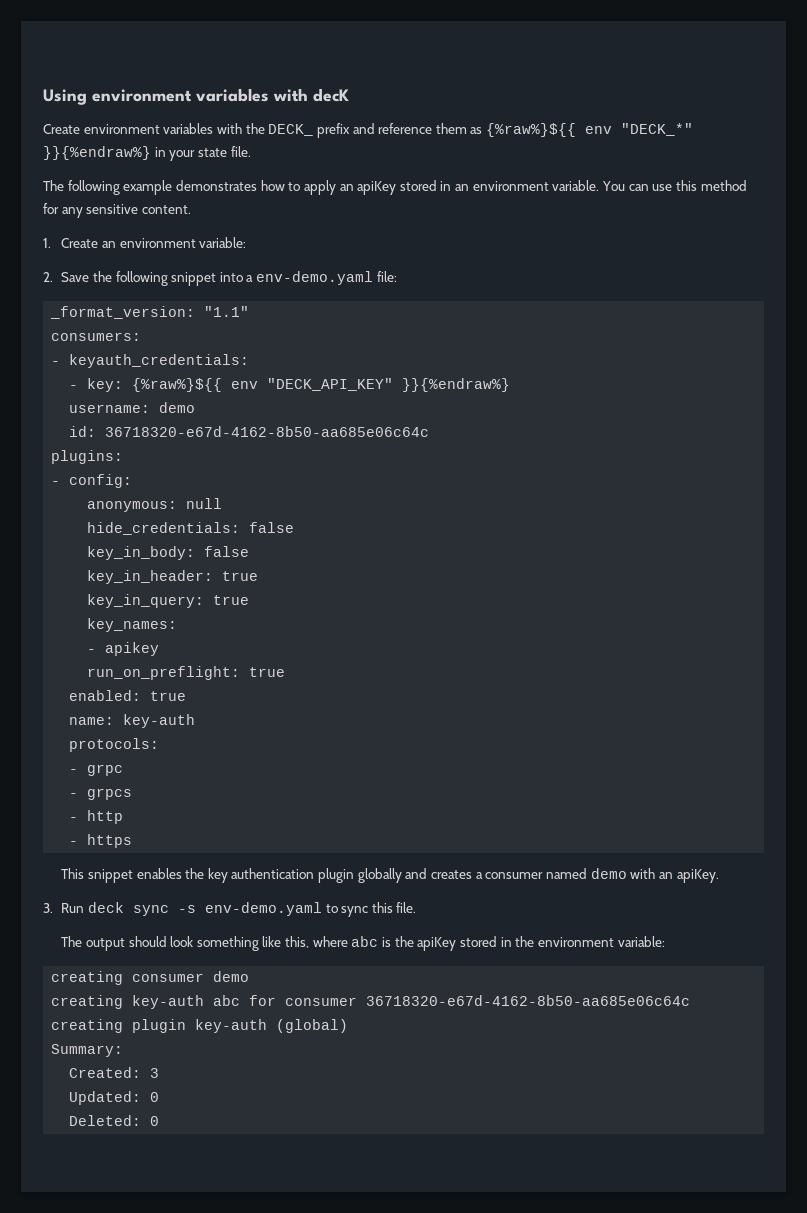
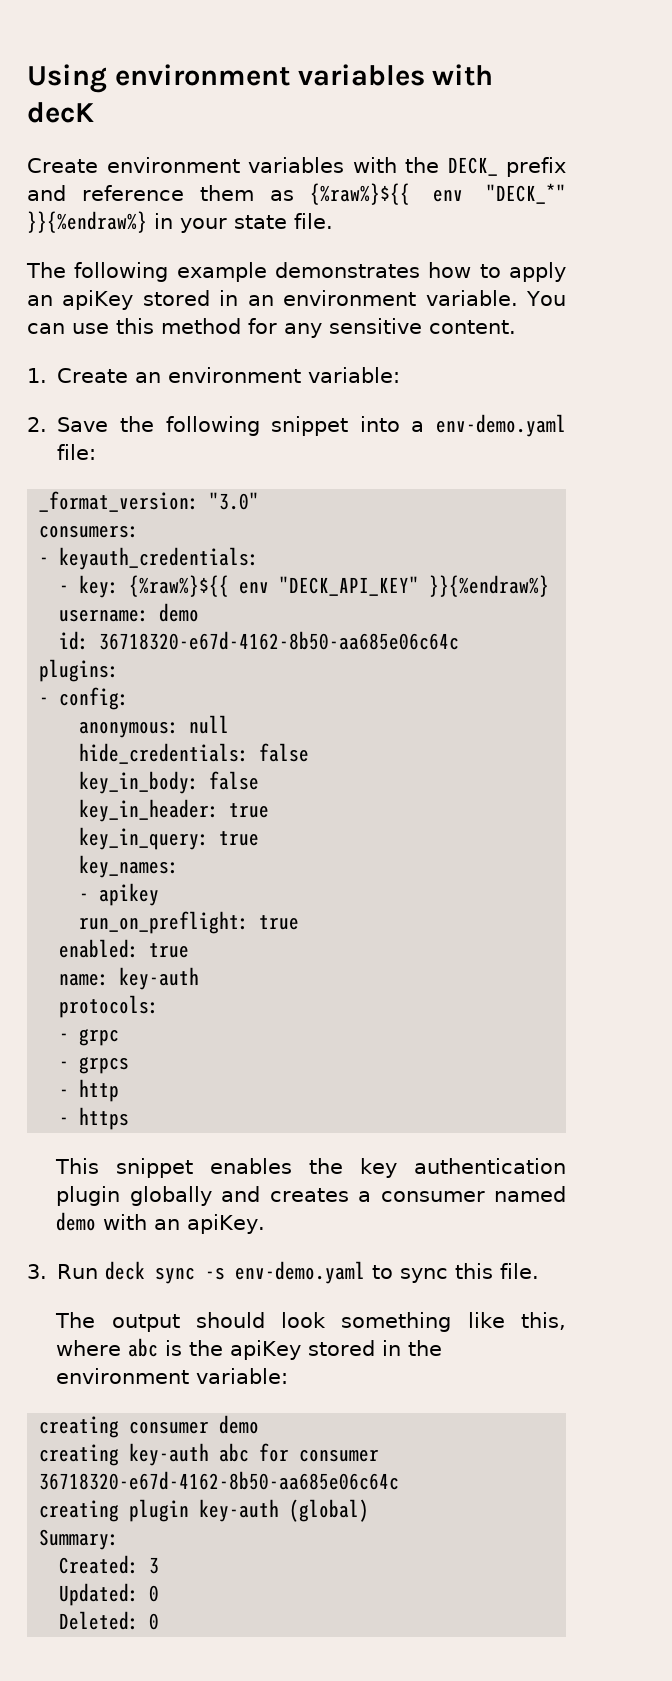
[204,306,250,317] "1.1" -> [209,492,260,510] "3.0"

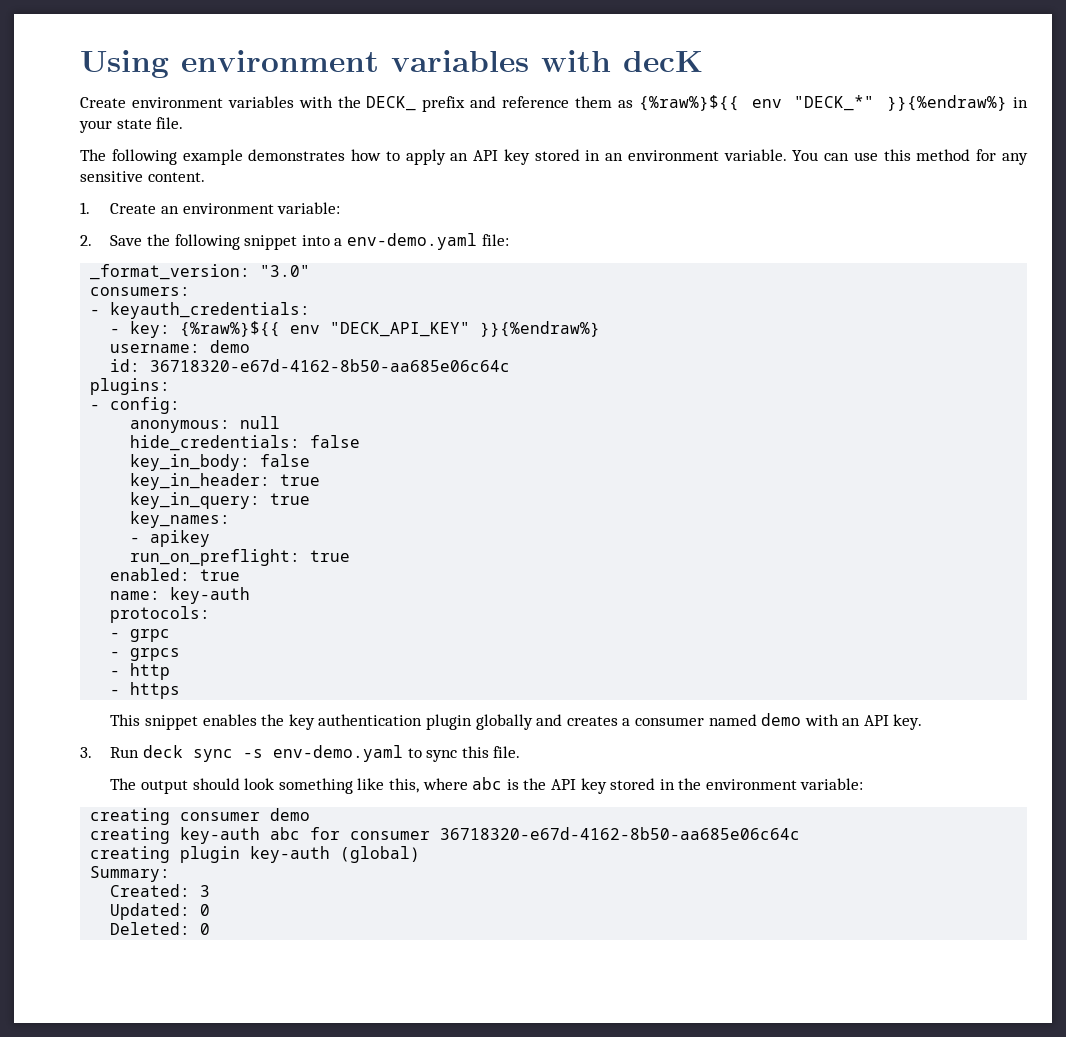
[62,290,134,310] apiKey -> [473,149,530,165] API key
[187,1214,266,1234] apiKey. -> [863,714,923,730] API key.
[230,1340,302,1360] apiKey -> [550,778,607,794] API key

